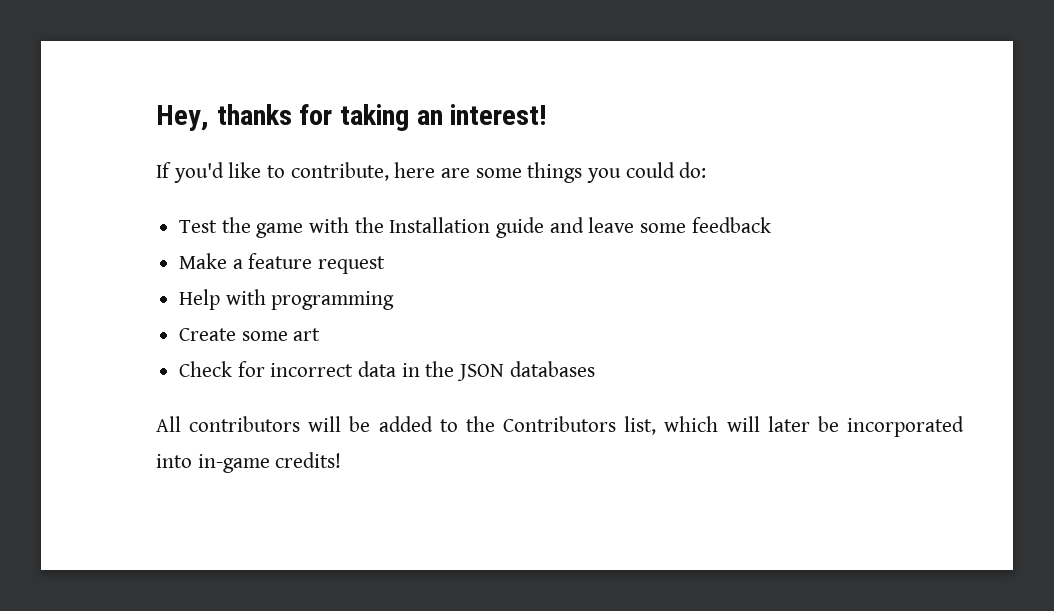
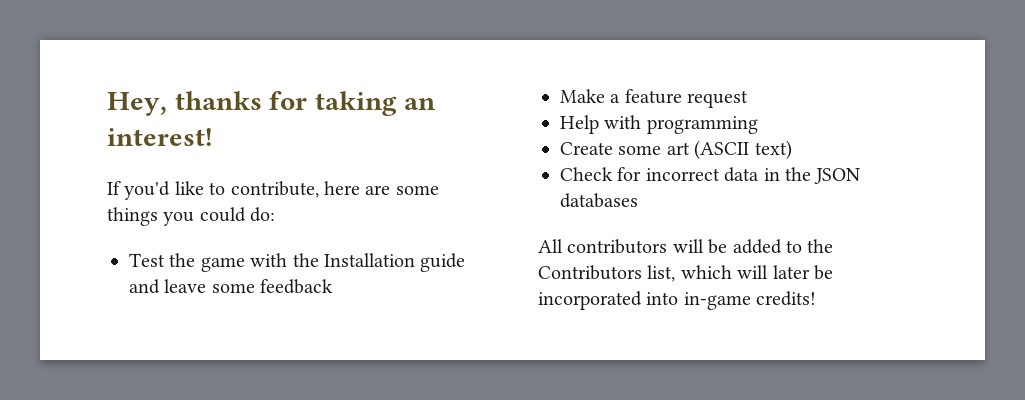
(321, 334) none -> [694,140,792,160] (ASCII text)

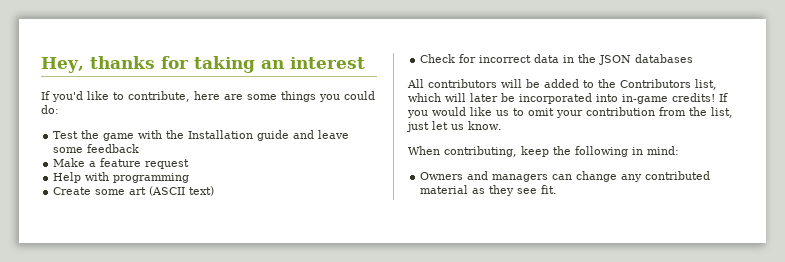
[107,128,212,146] interest! -> [289,57,365,69] interest
(817, 298) none -> [719,93,728,102] [407,107,733,118] [406,121,502,132] [408,146,679,157] [420,171,711,182] [420,185,558,196] If you would like us to omit your contribution from the list, just let us know. // When contributing, keep the following in mind: // Owners and managers can change any contributed material as they see fit.

